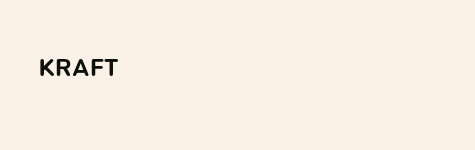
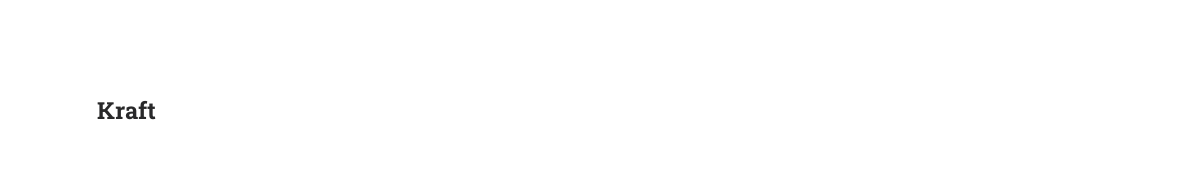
[39,58,119,77] KRAFT -> [97,100,156,120] Kraft

